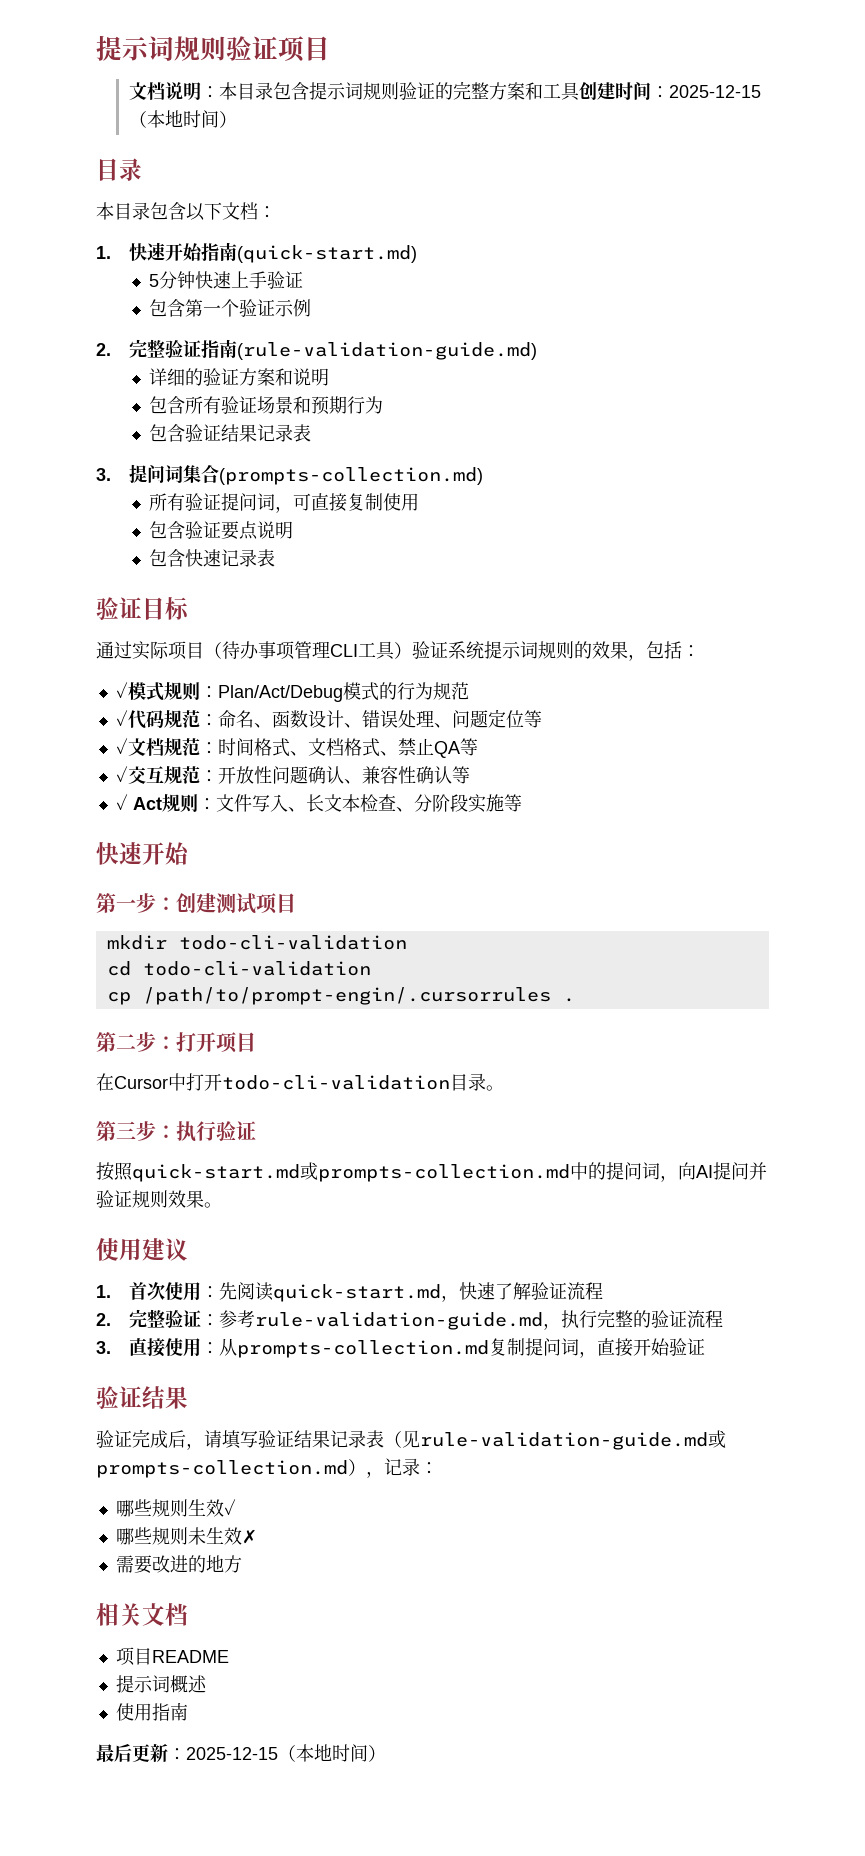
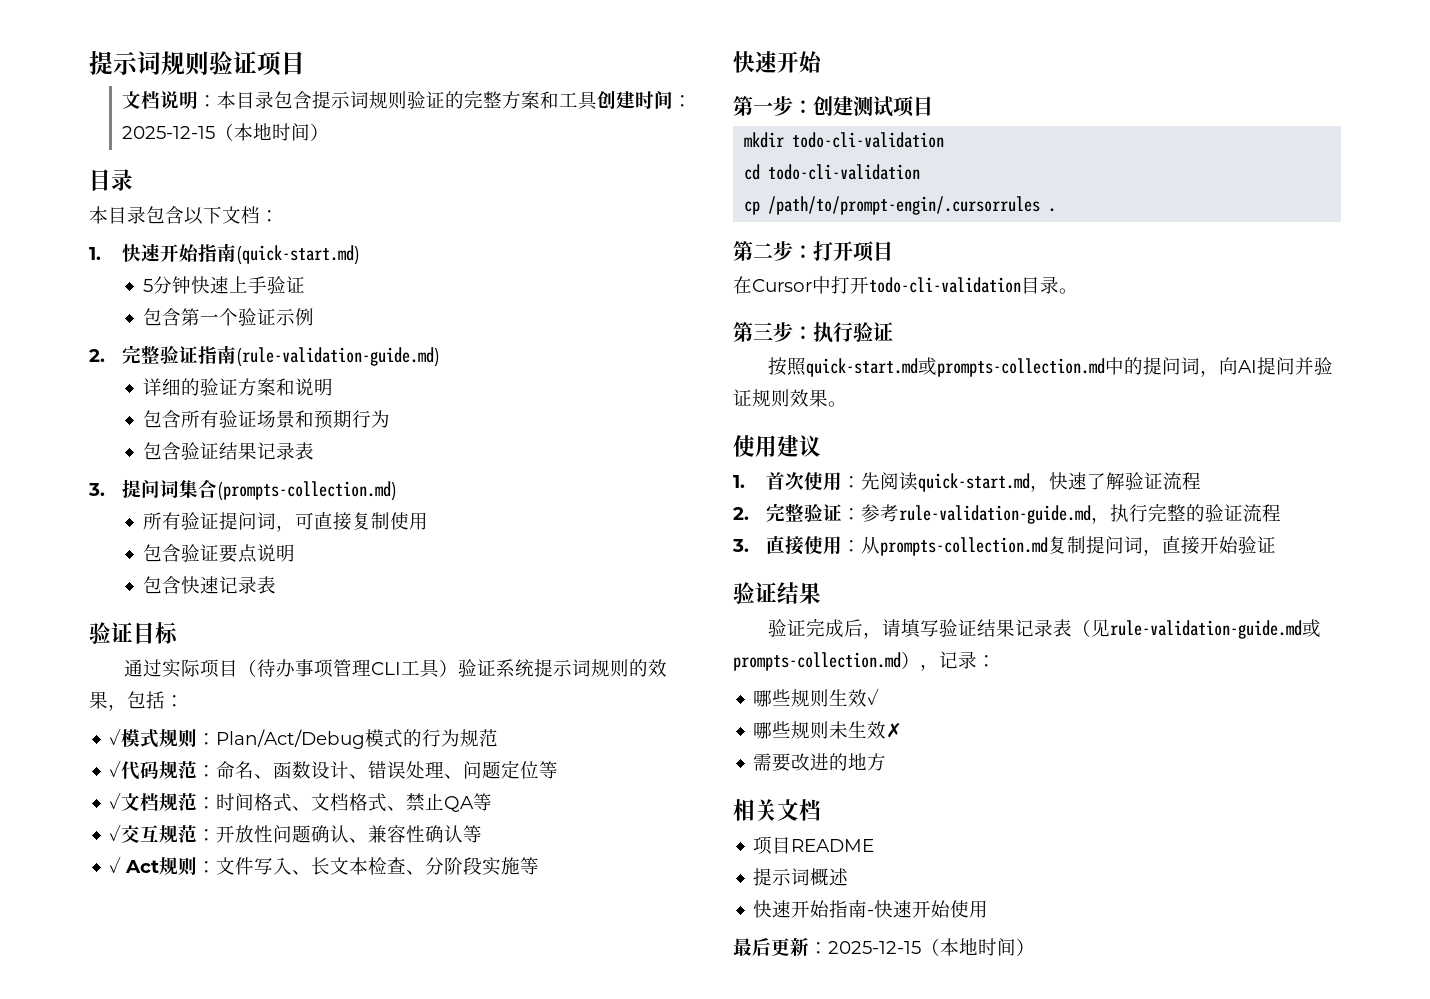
[115,1702,188,1721] 使用指南 -> [753,899,989,918] 快速开始指南-快速开始使用

